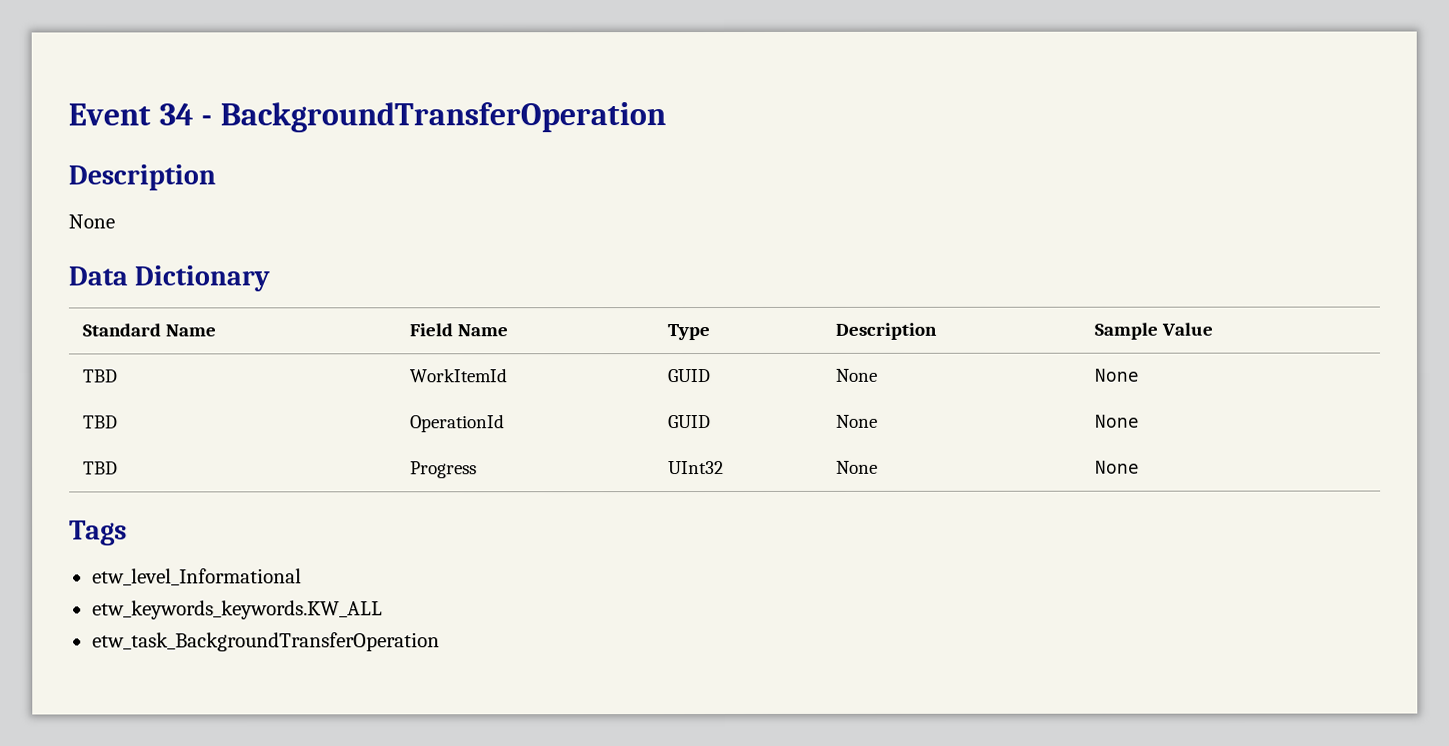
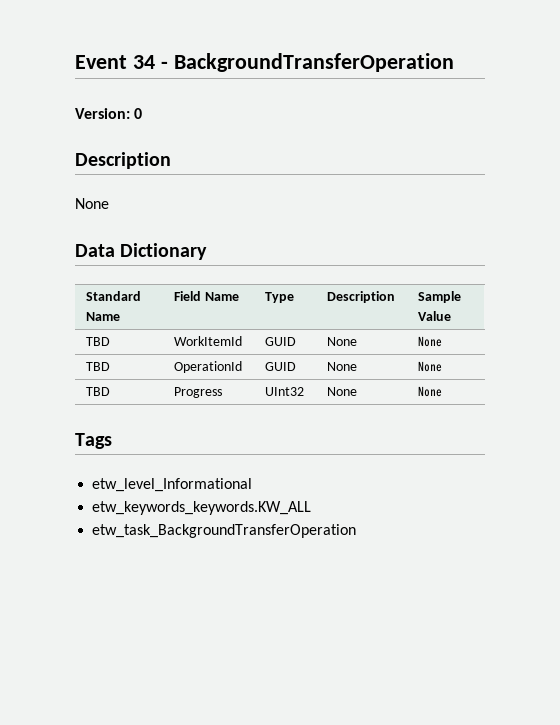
(666, 117) none -> [75,108,143,119] // Version: 0

